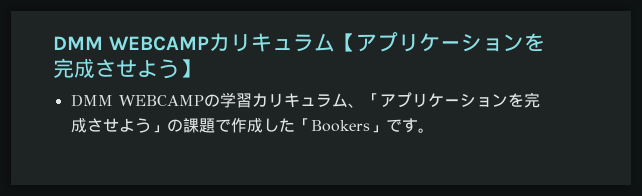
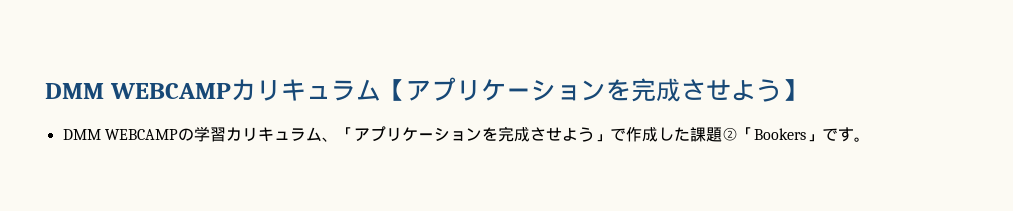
[166,118,215,133] の課題 -> (610, 138) none
(295, 125) none -> [689,127,738,142] 課題②

